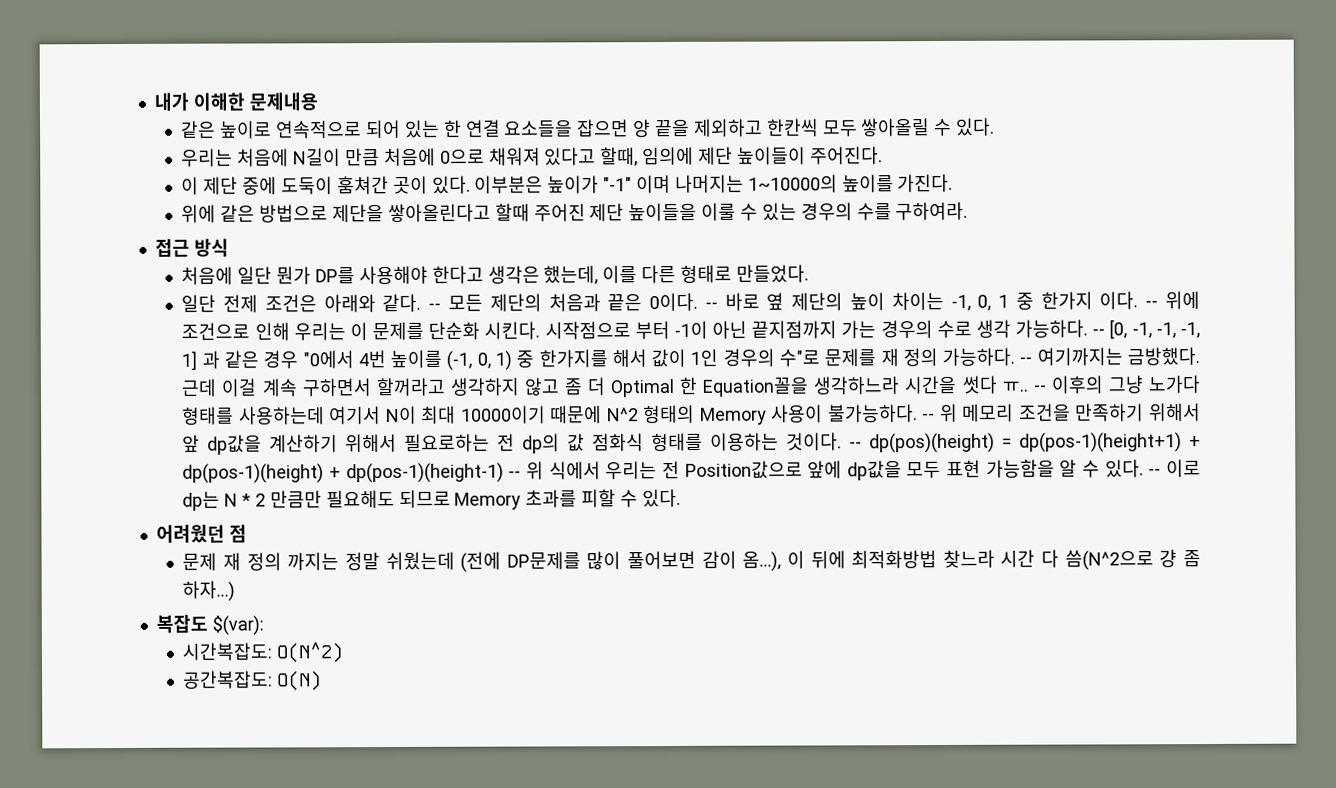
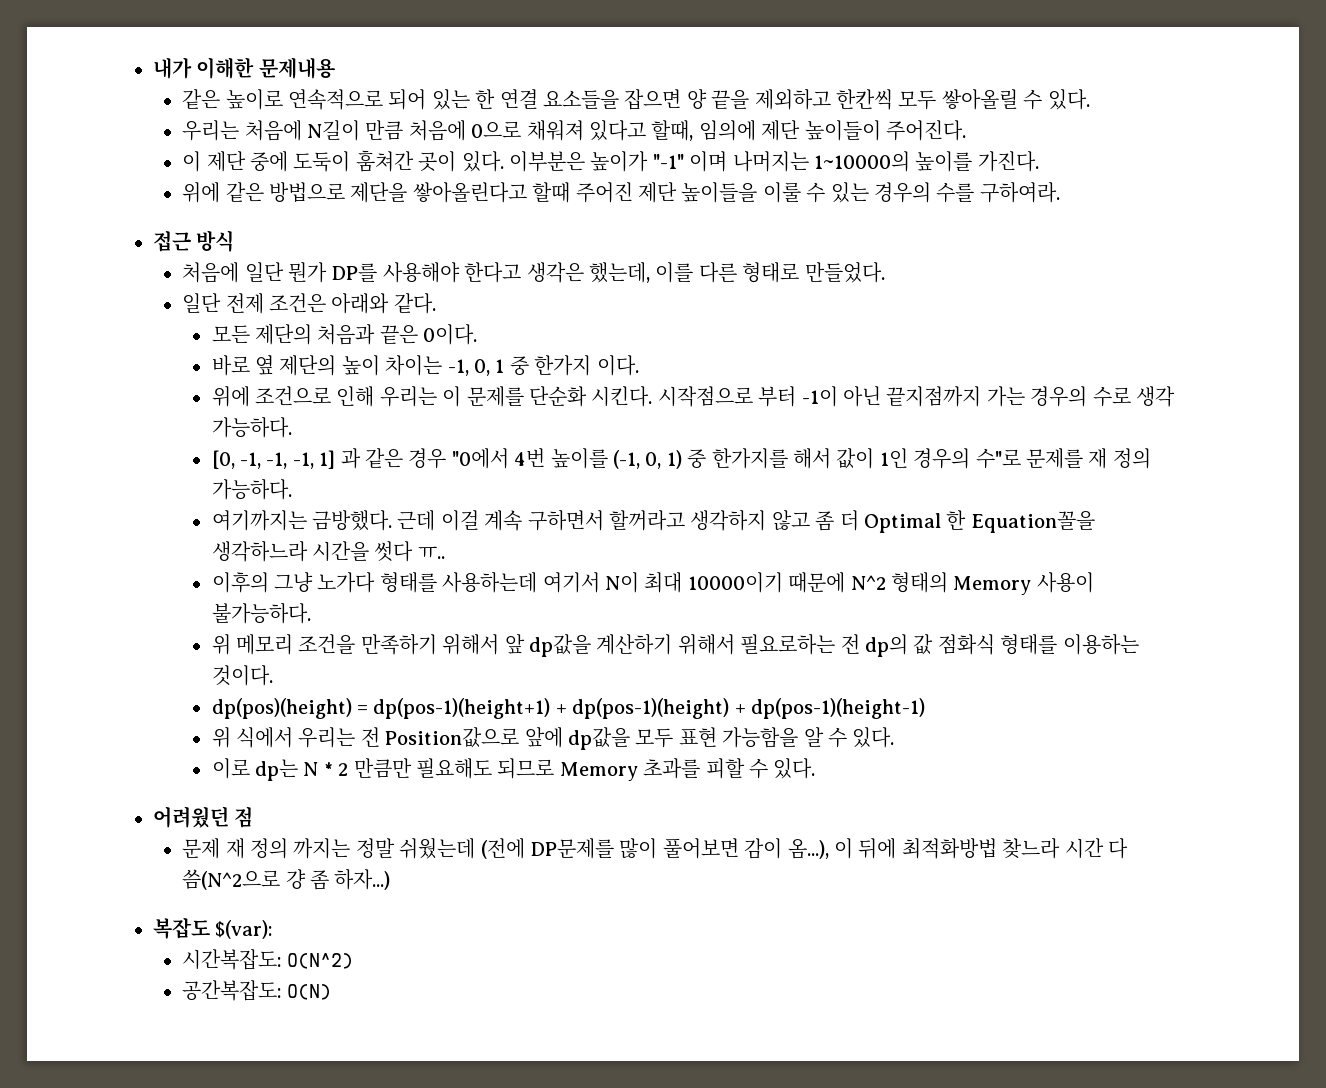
[428,302,442,310] -- -> (436, 303) //
[704,301,718,309] -- -> (478, 334) //
[1145,300,1159,308] -- -> (639, 365) //
[1092,328,1106,336] -- -> (292, 427) //
[1019,356,1033,364] -- -> (292, 489) //
[1032,384,1046,392] -- -> (445, 552) //
[922,413,936,421] -- -> (311, 613) //
[849,441,863,449] -- -> (273, 675) //
[508,470,522,478] -- -> (925, 708) //
[1148,468,1162,476] -- -> (895, 737) //

